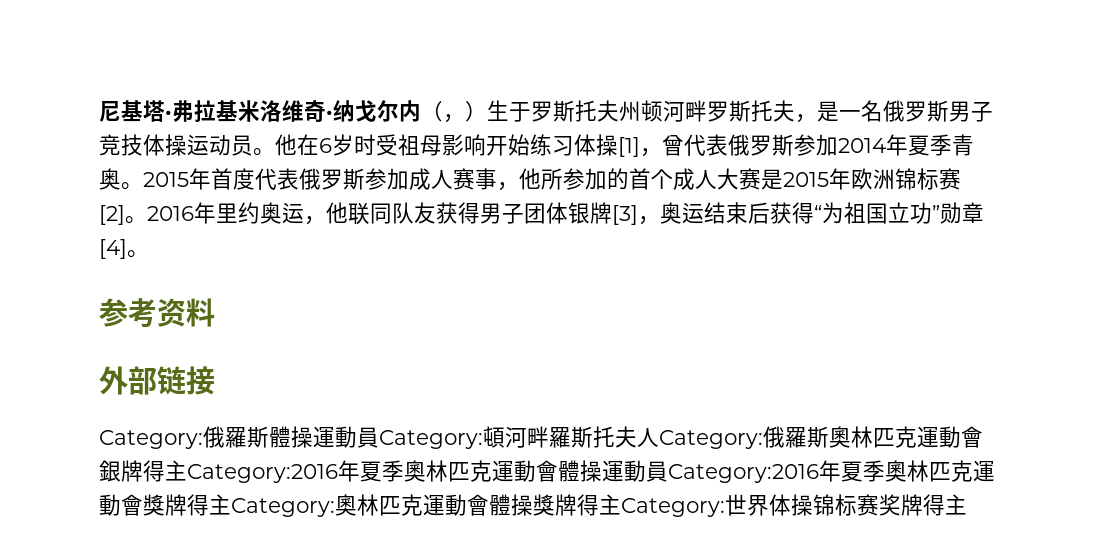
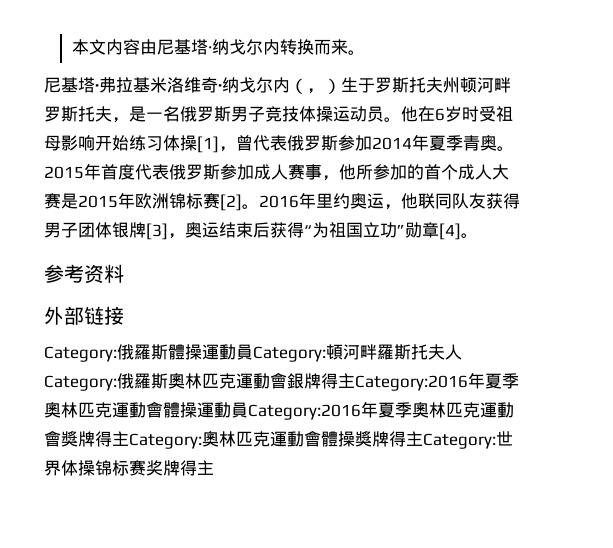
(99, 111) none -> [71,39,365,55] 本文内容由尼基塔·纳戈尔内转换而来。 //

